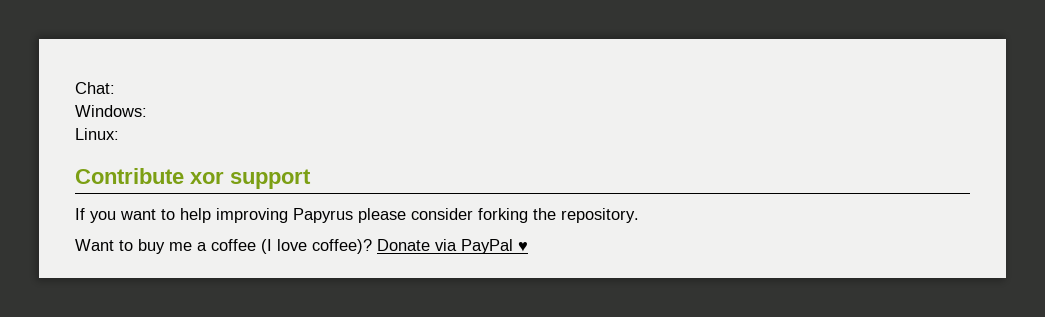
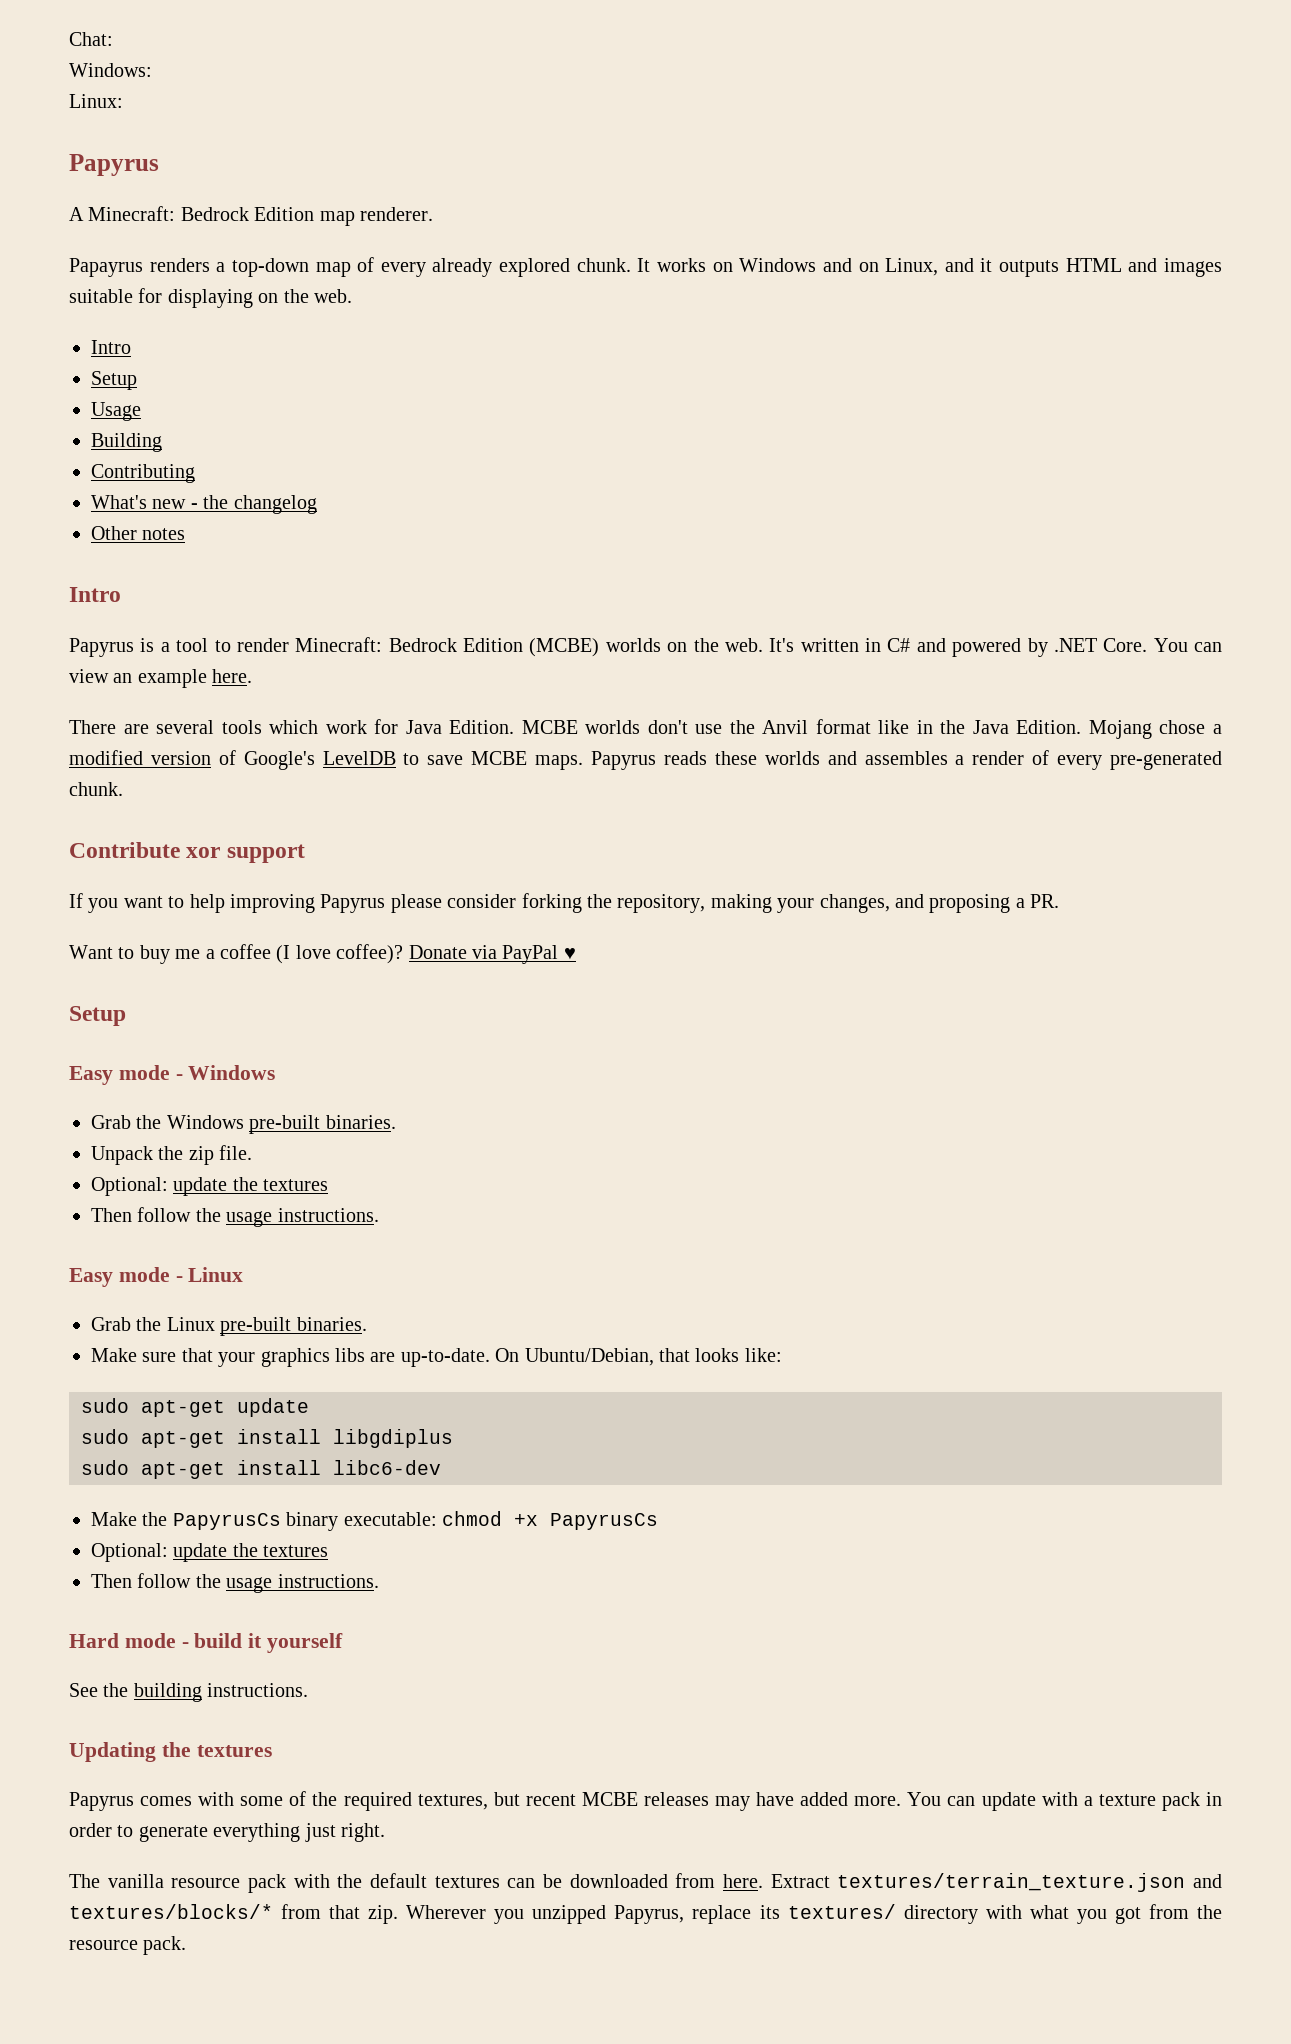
(119, 134) none -> [69,154,159,176] [69,206,433,226] [69,257,1222,277] [69,288,352,308] [91,340,131,354] [91,371,137,390] [91,402,141,421] [91,433,162,452] [91,464,195,483] [91,495,317,514] [91,526,186,540] [69,587,121,602] [69,637,1222,657] [69,669,253,688] [69,719,1222,739] [69,750,1223,770] [69,782,123,796] // Papyrus // A Minecraft: Bedrock Edition map renderer. // Papayrus renders a top-down map of every already explored chunk. It works on Windows and on Linux, and it outputs HTML and images suitable for displaying on the web. // Intro // Setup // Usage // Building // Contributing // What's new - the changelog // Other notes // Intro // Papyrus is a tool to render Minecraft: Bedrock Edition (MCBE) worlds on the web. It's written in C# and powered by .NET Core. You can view an example here. // There are several tools which work for Java Edition. MCBE worlds don't use the Anvil format like in the Java Edition. Mojang chose a modified version of Google's LevelDB to save MCBE maps. Papyrus reads these worlds and assembles a render of every pre-generated chunk.
[561,208,639,223] repository. -> [617,894,1060,913] repository, making your changes, and proposing a PR.
(528, 247) none -> [69,1006,126,1026] [69,1065,276,1085] [91,1115,396,1134] [91,1145,253,1165] [91,1177,329,1196] [91,1207,379,1227] [69,1267,244,1287] [91,1317,367,1336] [91,1348,782,1367] [81,1398,309,1417] [81,1429,453,1448] [81,1460,441,1479] [91,1511,658,1531] [91,1543,329,1562] [91,1573,379,1593] [69,1633,344,1653] [69,1683,309,1702] [69,1742,272,1762] [69,1791,1223,1811] [69,1823,385,1842] [69,1873,1222,1893] [69,1904,1222,1924] [69,1936,187,1955] // Setup // Easy mode - Windows // Grab the Windows pre-built binaries. // Unpack the zip file. // Optional: update the textures // Then follow the usage instructions. // Easy mode - Linux // Grab the Linux pre-built binaries. // Make sure that your graphics libs are up-to-date. On Ubuntu/Debian, that looks like: // sudo apt-get update // sudo apt-get install libgdiplus // sudo apt-get install libc6-dev // Make the PapyrusCs binary executable: chmod +x PapyrusCs // Optional: update the textures // Then follow the usage instructions. // Hard mode - build it yourself // See the building instructions. // Updating the textures // Papyrus comes with some of the required textures, but recent MCBE releases may have added more. You can update with a texture pack in order to generate everything just right. // The vanilla resource pack with the default textures can be downloaded from here. Extract textures/terrain_texture.json and textures/blocks/* from that zip. Wherever you unzipped Papyrus, replace its textures/ directory with what you got from the resource pack.

